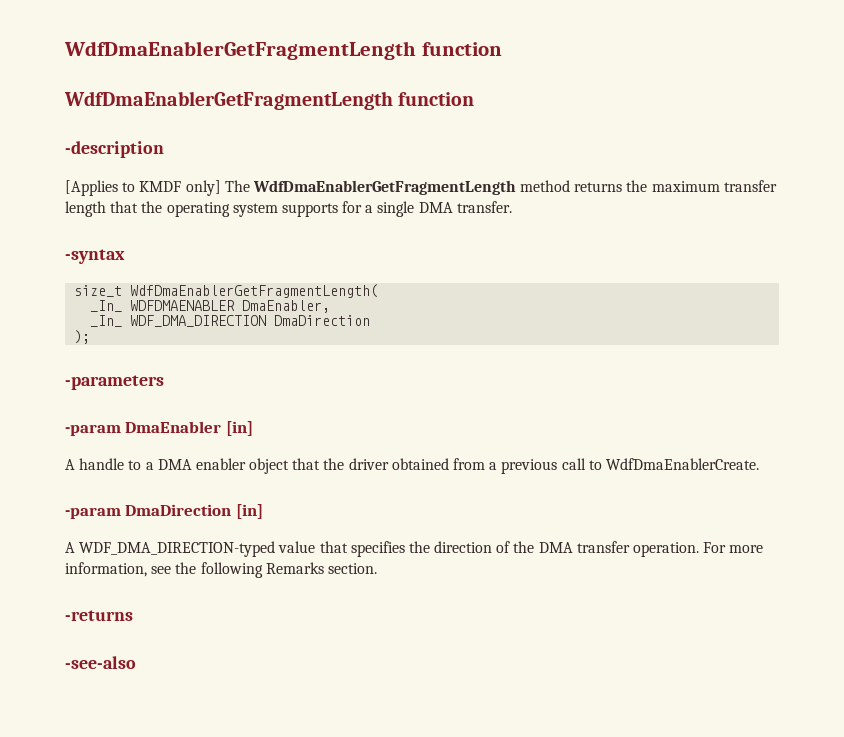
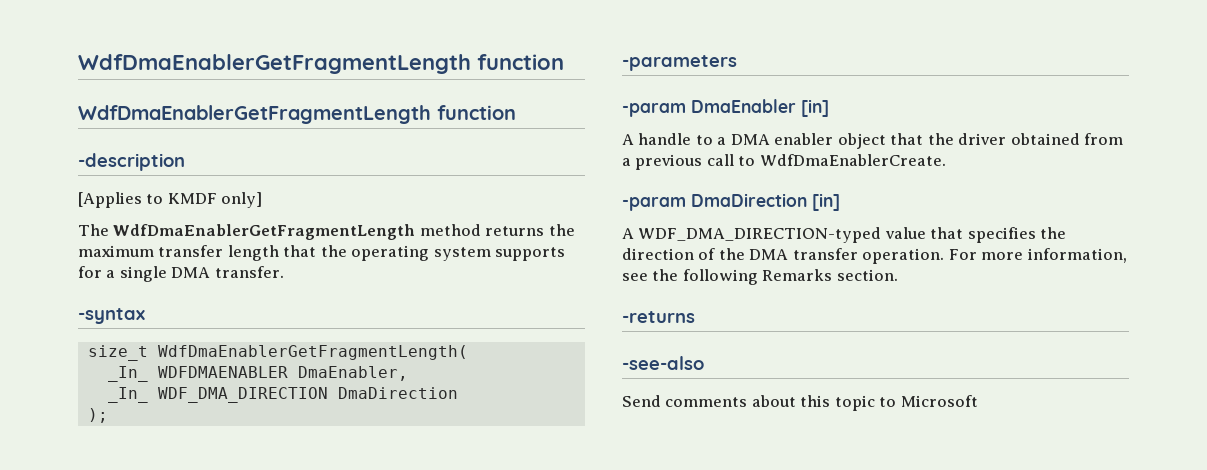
(221, 188) none -> (263, 200) //
(136, 662) none -> [622,395,978,411] // Send comments about this topic to Microsoft

